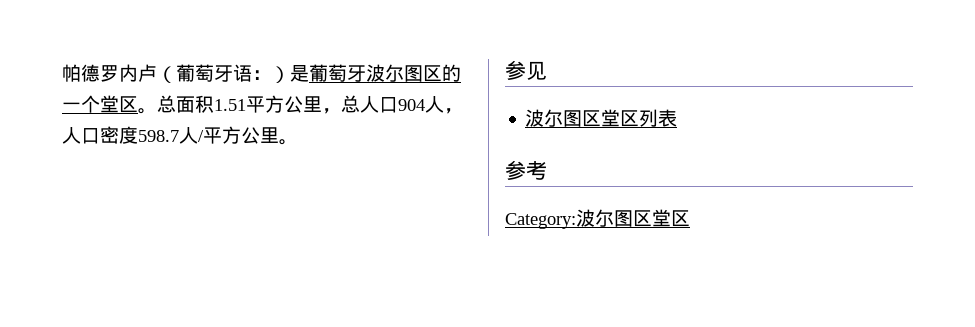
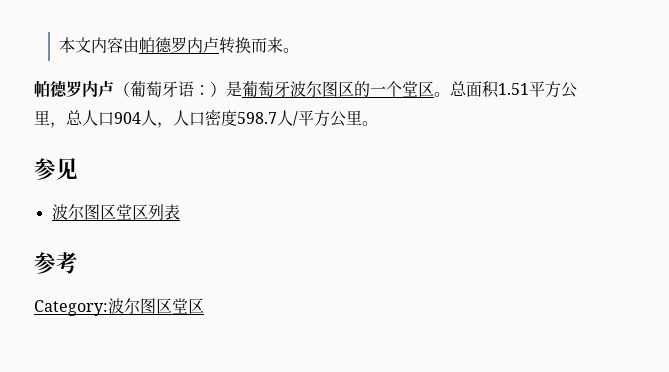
(62, 73) none -> [58,37,299,54] 本文内容由帕德罗内卢转换而来。 //

